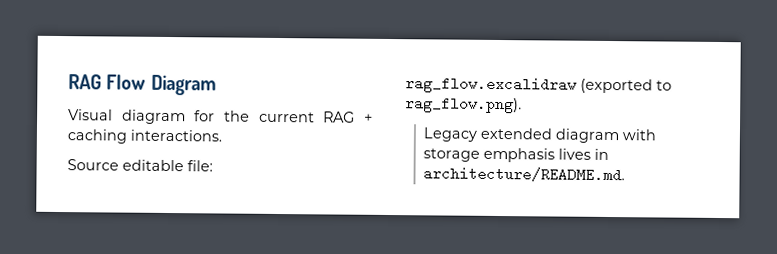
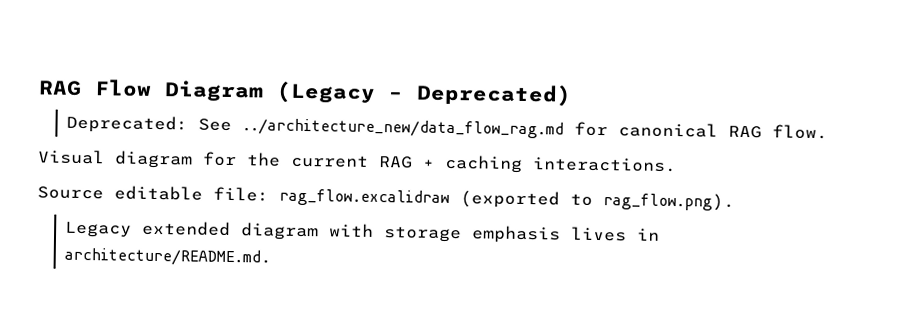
(217, 85) none -> [276,81,572,107] [65,114,828,140] (Legacy – Deprecated) // Deprecated: See ../architecture_new/data_flow_rag.md for canonical RAG flow.

